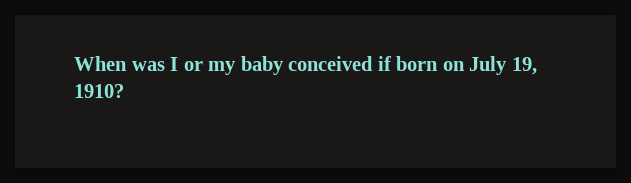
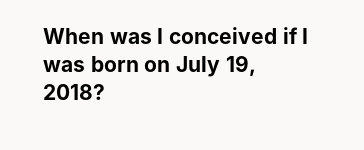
[183,56,392,75] or my baby conceived if -> [169,27,309,44] [43,60,85,72] conceived if I was
[74,84,124,98] 1910? -> [43,84,105,100] 2018?

